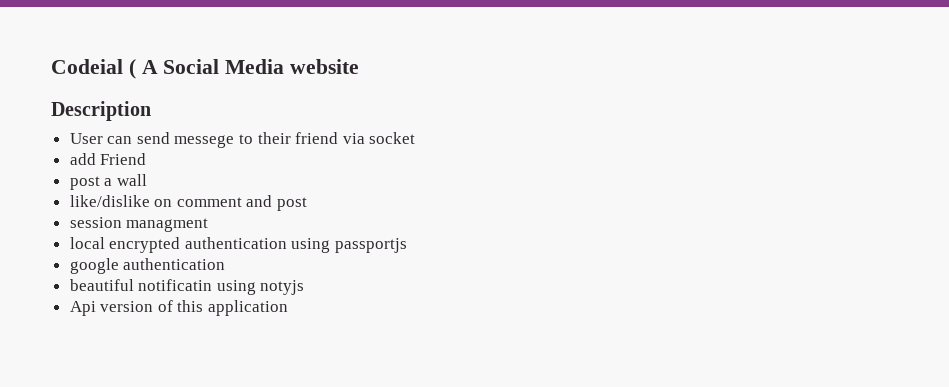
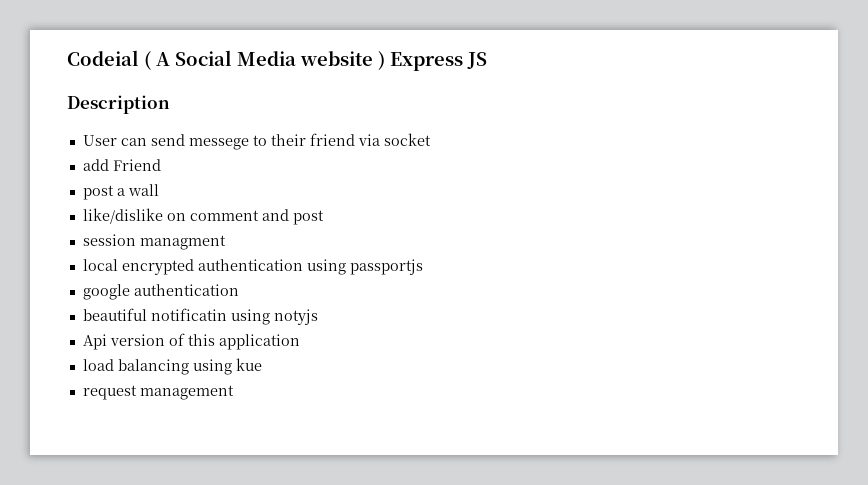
(360, 66) none -> [378,51,487,71] ) Express JS
(289, 308) none -> [82,358,262,375] [82,385,234,400] // load balancing using kue // request management

